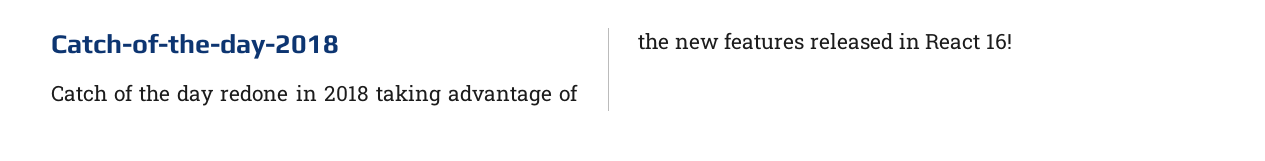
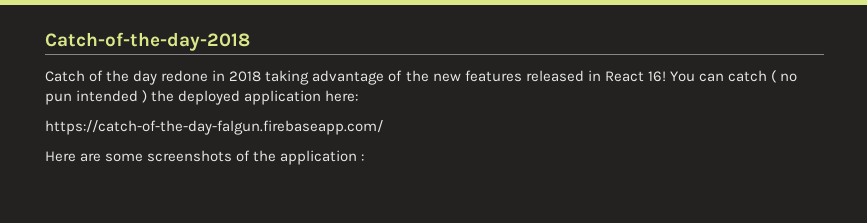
(1013, 41) none -> [669,70,798,83] [45,90,359,105] [45,120,383,135] [45,150,365,165] You can catch ( no pun intended ) the deployed application here: // https://catch-of-the-day-falgun.firebaseapp.com/ // Here are some screenshots of the application :

